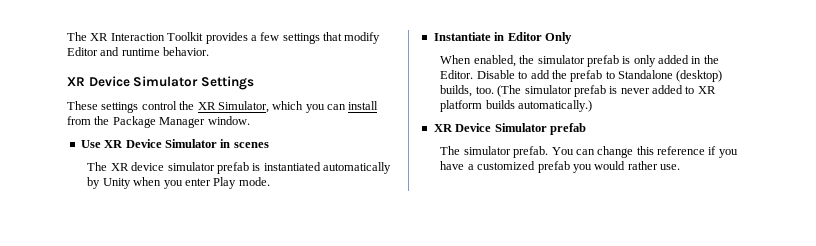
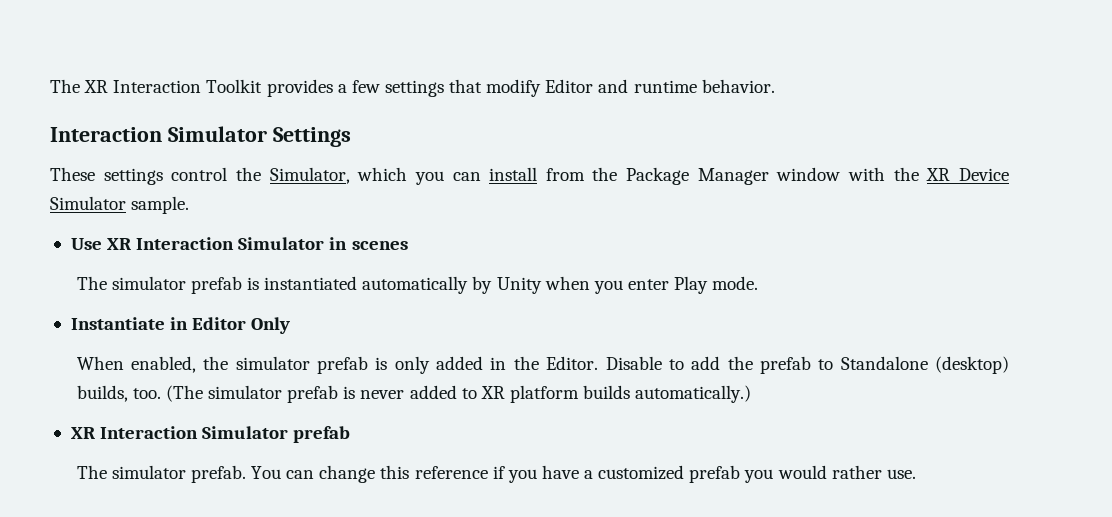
[67,76,130,87] XR Device -> [50,127,162,142] Interaction
[197,102,216,110] XR -> (261, 174) none
[207,116,250,125] window. -> [776,167,1009,181] [50,196,190,214] window with the XR Device Simulator sample.
[125,139,162,148] Device -> [136,237,235,250] Interaction
[110,162,165,171] XR device -> (107, 283) none
[455,123,492,132] Device -> [100,426,199,439] Interaction

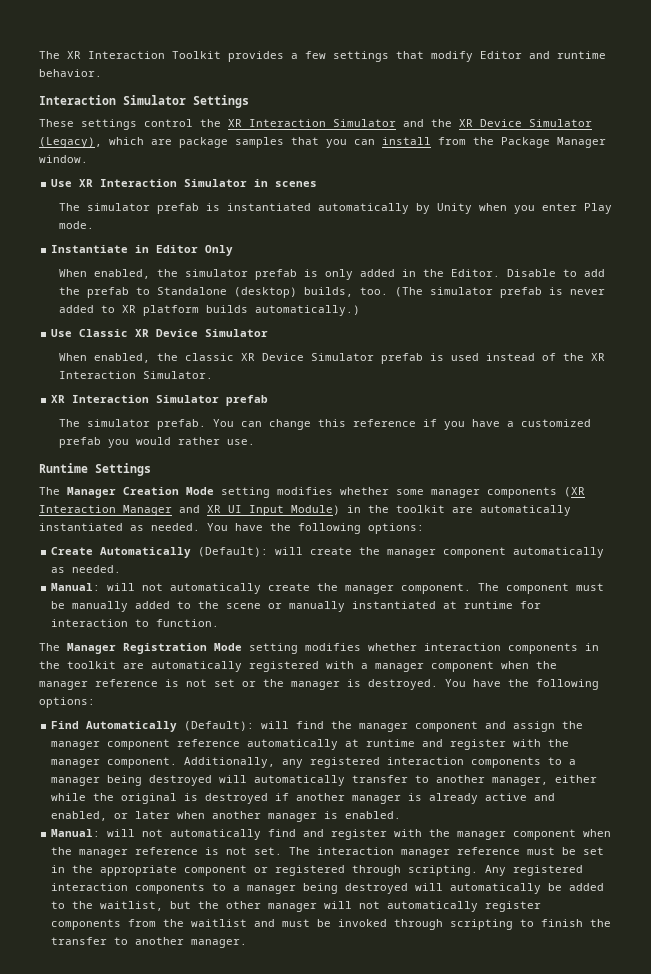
[269,167,408,184] Simulator, which -> [228,119,592,127] [39,137,319,148] XR Interaction Simulator and the XR Device Simulator (Legacy), which are package samples that
[776,167,1009,181] [50,196,190,214] window with the XR Device Simulator sample. -> [39,155,88,163] window.
(752, 394) none -> [51,329,269,337] [58,353,605,364] [58,371,213,379] // Use Classic XR Device Simulator // When enabled, the classic XR Device Simulator prefab is used instead of the XR Interaction Simulator.
(916, 474) none -> [39,463,151,476] [39,487,585,498] [39,505,571,516] [39,523,424,534] [51,547,605,558] [51,565,122,573] [51,583,605,594] [51,601,542,612] [51,619,220,627] [39,643,599,654] [39,661,557,672] [39,679,599,690] [39,697,95,708] [51,721,584,732] [51,739,570,750] [51,757,577,768] [51,775,598,786] [51,793,556,804] [51,811,402,822] [51,829,612,840] [51,847,605,858] [51,865,584,876] [51,883,605,894] [51,901,542,912] [51,919,612,930] [51,937,248,948] // Runtime Settings // The Manager Creation Mode setting modifies whether some manager components (XR Interaction Manager and XR UI Input Module) in the toolkit are automatically instantiated as needed. You have the following options: // Create Automatically (Default): will create the manager component automatically as needed. // Manual: will not automatically create the manager component. The component must be manually added to the scene or manually instantiated at runtime for interaction to function. // The Manager Registration Mode setting modifies whether interaction components in the toolkit are automatically registered with a manager component when the manager reference is not set or the manager is destroyed. You have the following options: // Find Automatically (Default): will find the manager component and assign the manager component reference automatically at runtime and register with the manager component. Additionally, any registered interaction components to a manager being destroyed will automatically transfer to another manager, either while the original is destroyed if another manager is already active and enabled, or later when another manager is enabled. // Manual: will not automatically find and register with the manager component when the manager reference is not set. The interaction manager reference must be set in the appropriate component or registered through scripting. Any registered interaction components to a manager being destroyed will automatically be added to the waitlist, but the other manager will not automatically register components from the waitlist and must be invoked through scripting to finish the transfer to another manager.

